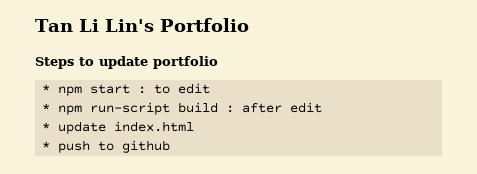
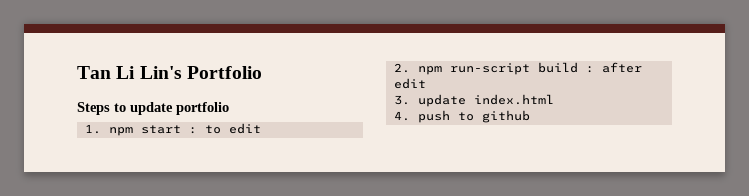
[41,84,50,93] * -> [84,124,101,134] 1.
[41,103,50,112] * -> [393,63,410,73] 2.
[41,122,50,131] * -> [393,95,410,105] 3.
[41,141,50,150] * -> [393,111,410,121] 4.

